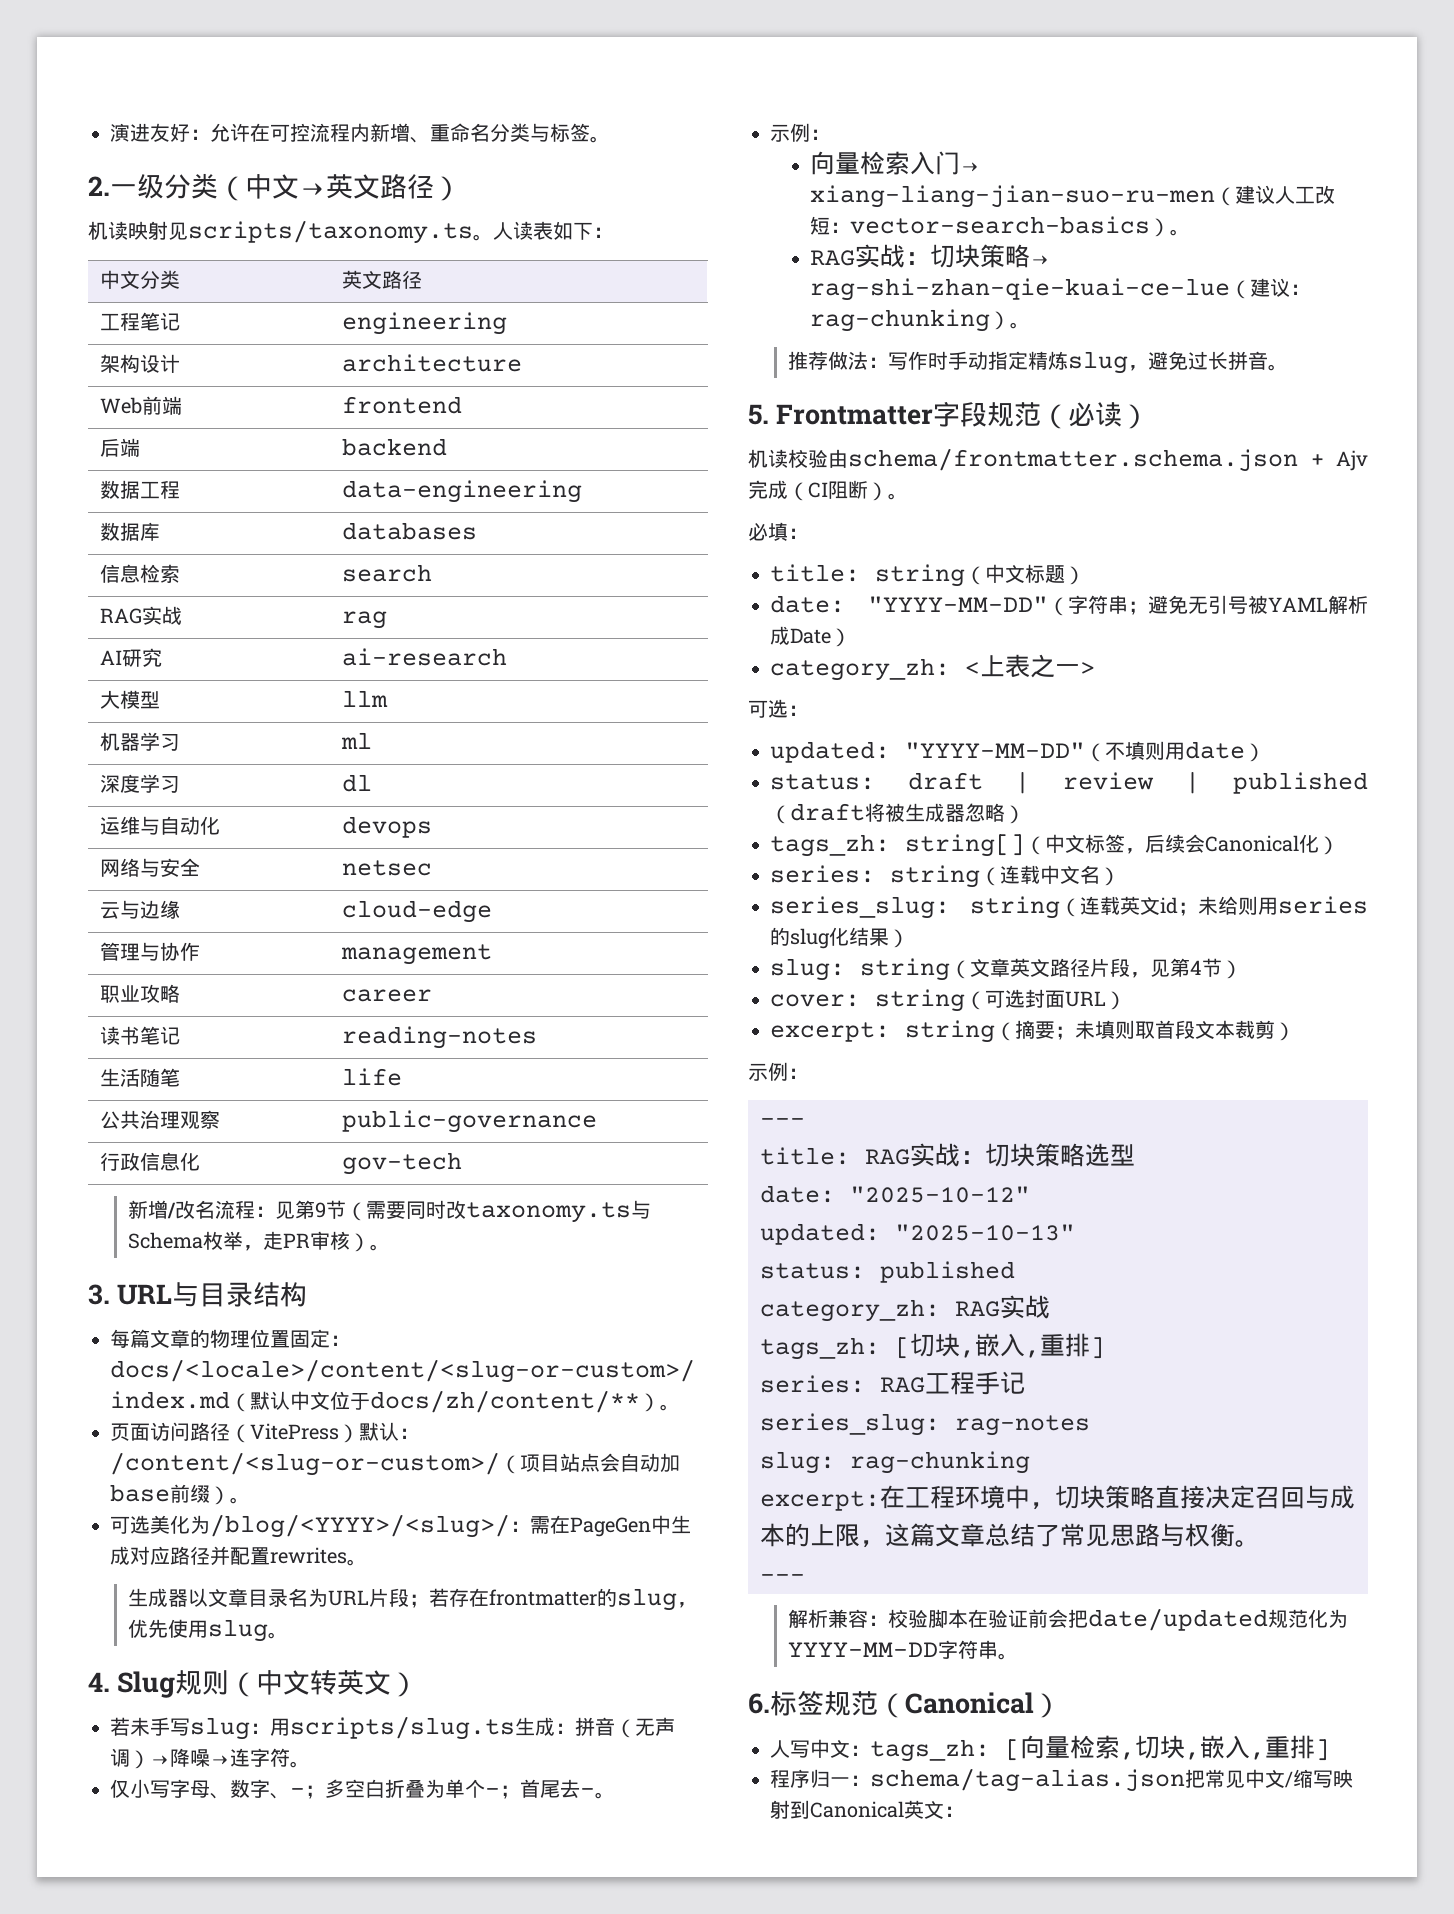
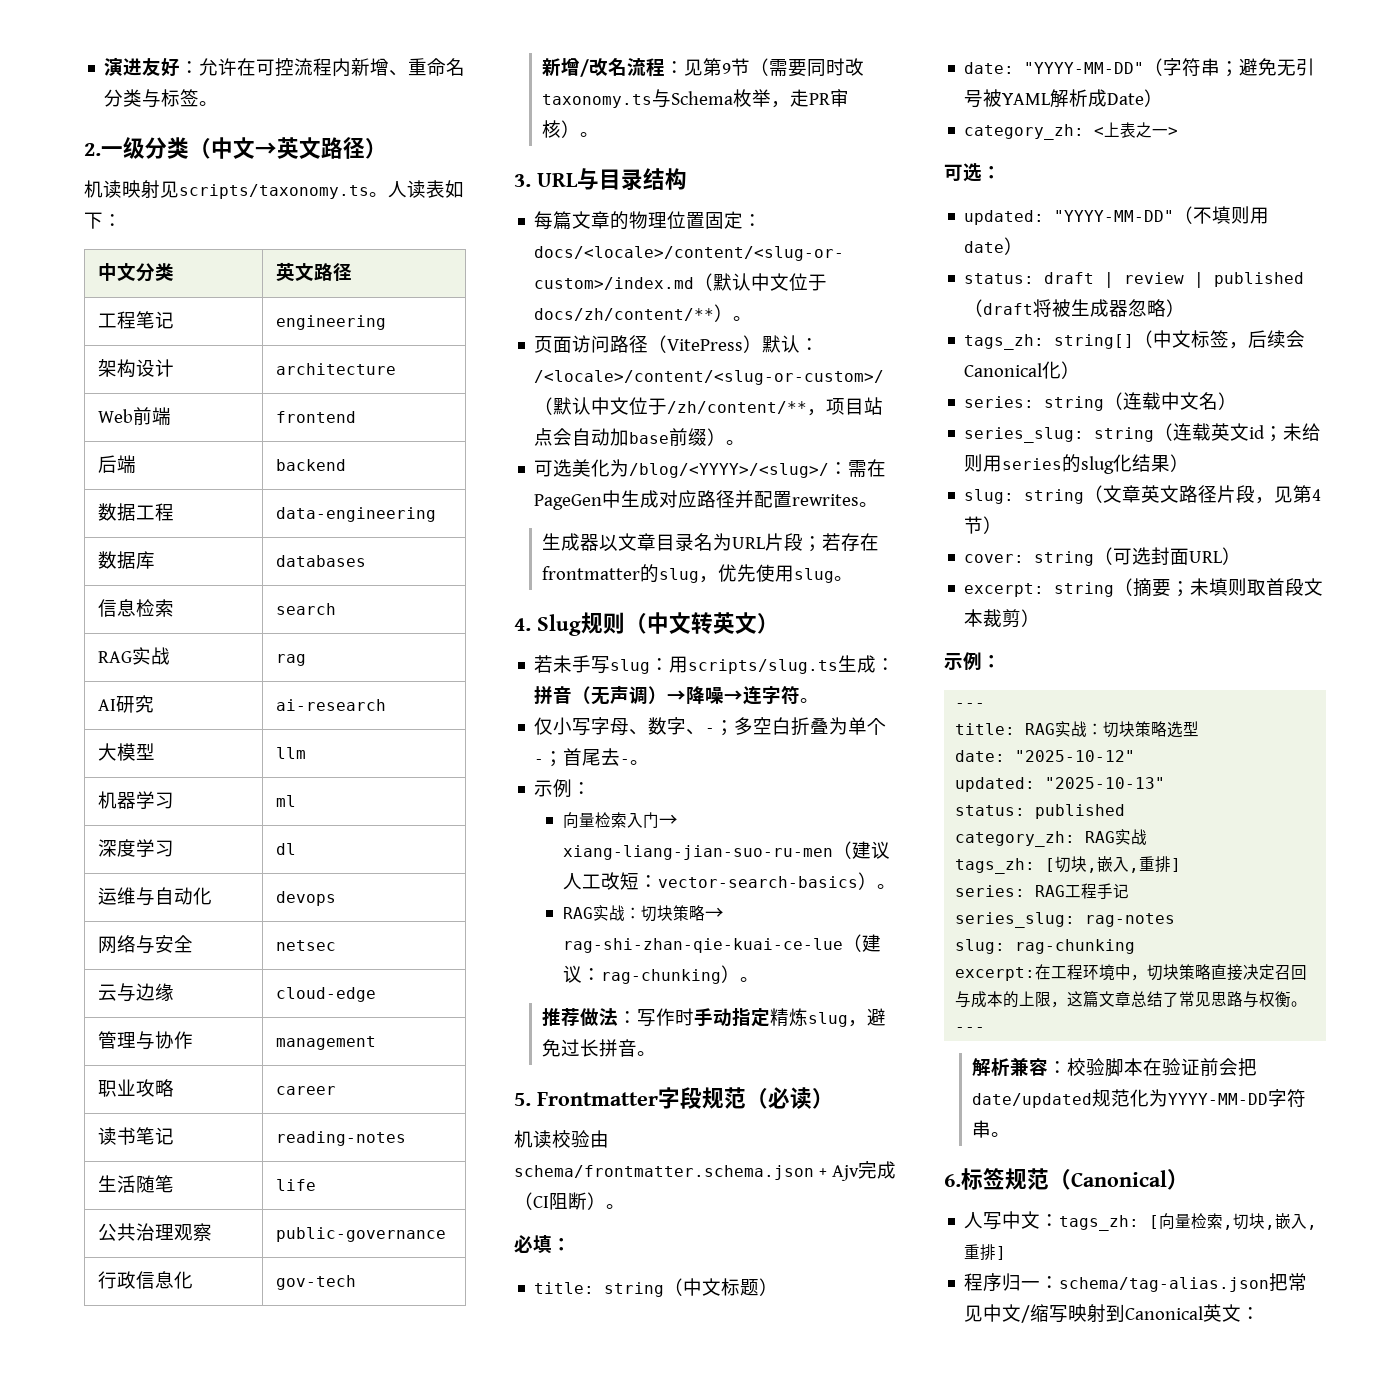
[110,1452,520,1476] /content/<slug-or-custom>/（ -> [534,370,885,385] [534,397,827,416] /<locale>/content/<slug-or-custom>/（默认中文位于/zh/content/**，

